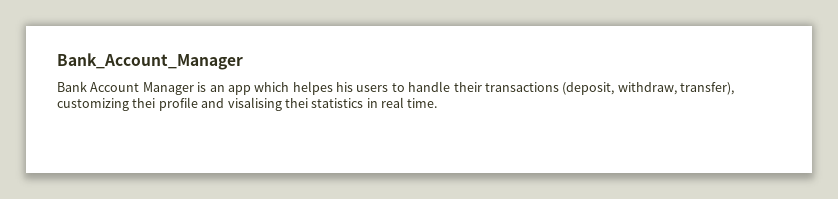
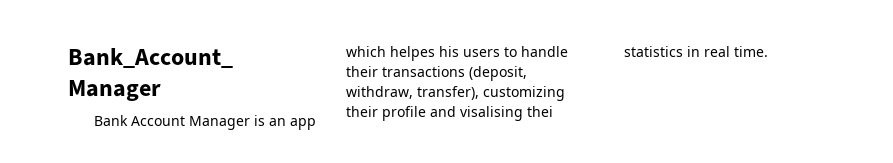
[132,98,156,108] thei -> [346,106,378,117] their

